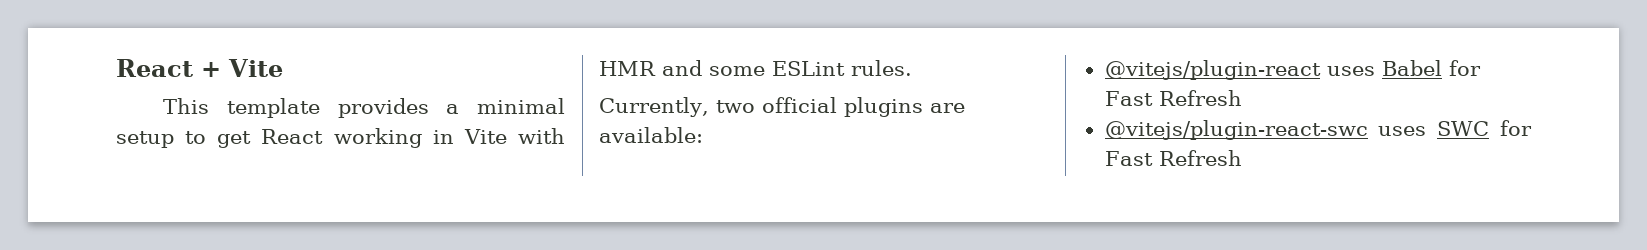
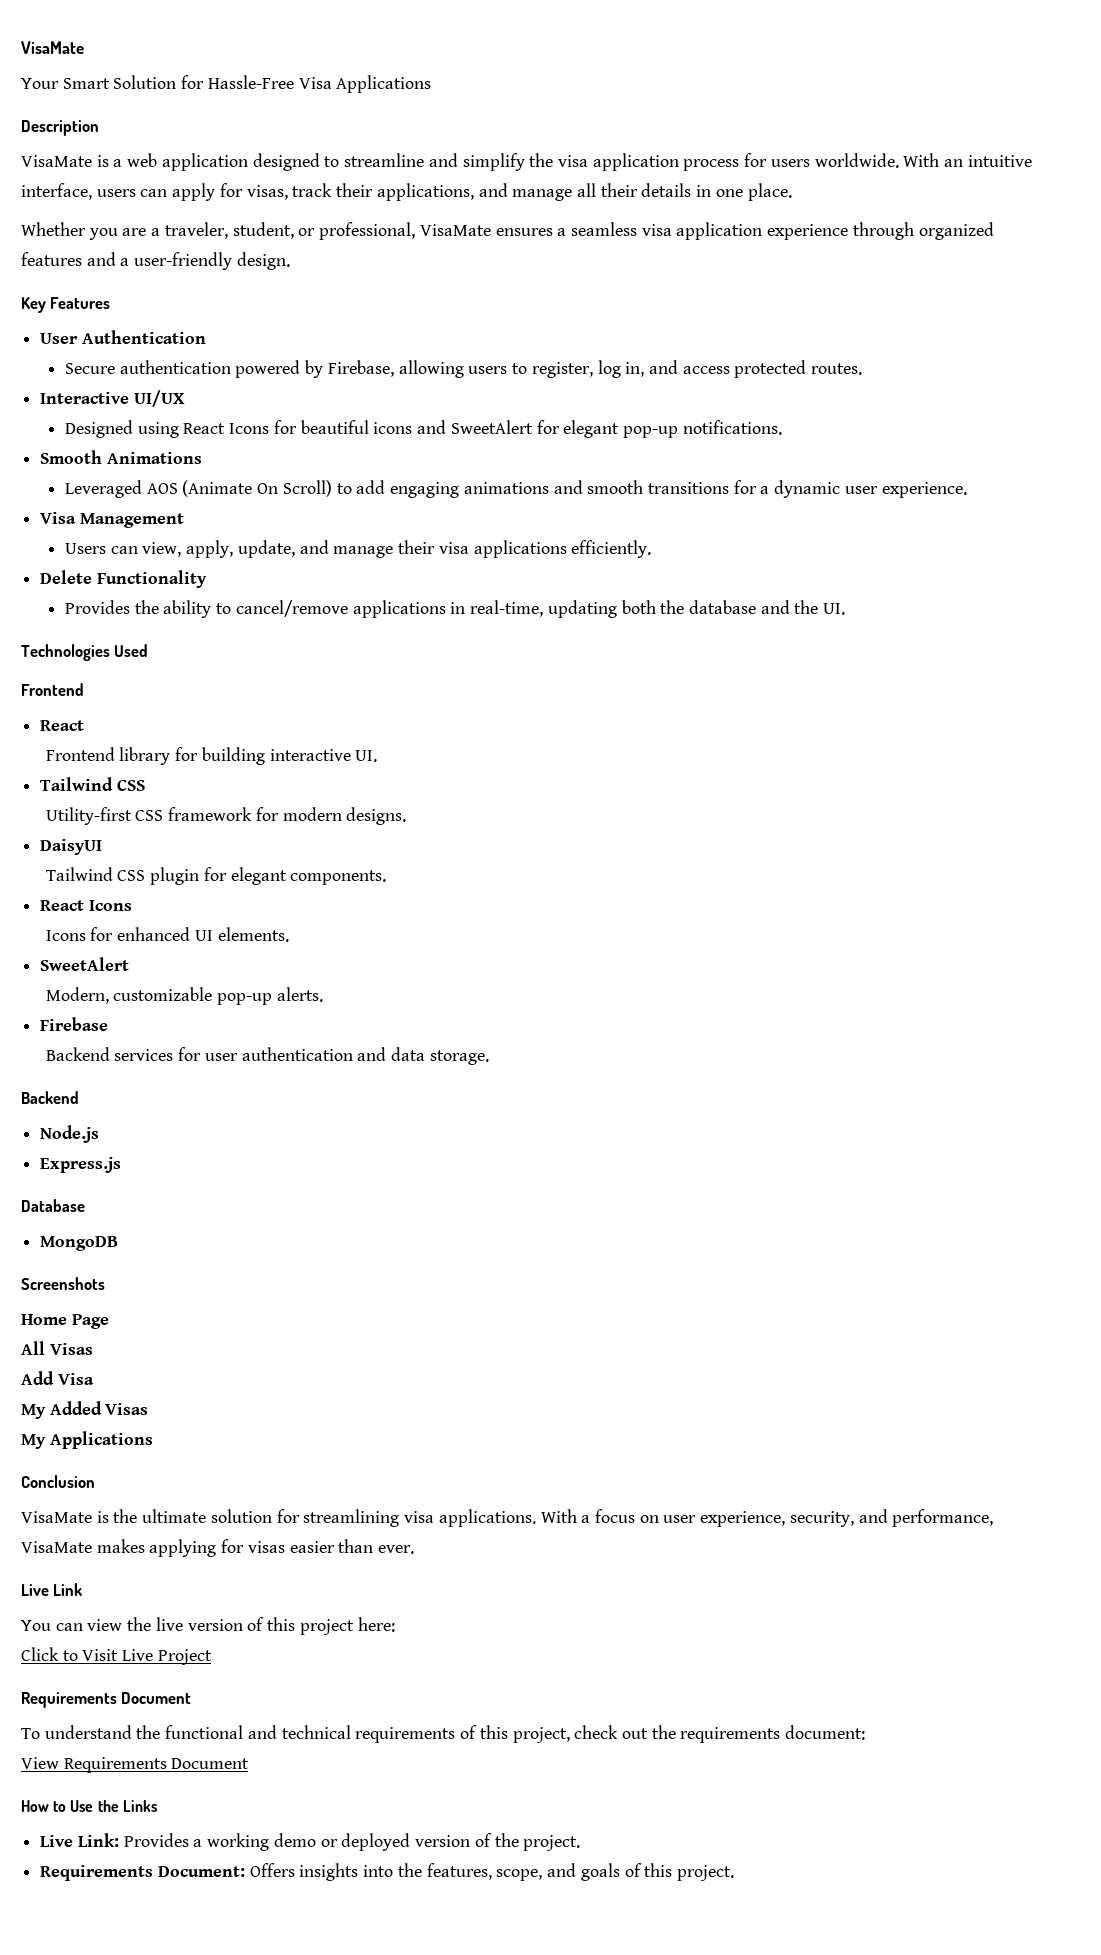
[116,59,283,77] [163,98,565,118] [116,128,565,148] [599,60,912,76] [599,97,965,117] [599,127,703,143] [1104,60,1481,80] [1104,90,1242,106] [1104,120,1532,140] [1104,150,1242,166] React + Vite // This template provides a minimal setup to get React working in Vite with HMR and some ESLint rules. // Currently, two official plugins are available: // @vitejs/plugin-react uses Babel for Fast Refresh // @vitejs/plugin-react-swc uses SWC for Fast Refresh -> [21,41,84,54] [21,75,432,93] [21,120,99,136] [21,153,1032,171] [21,183,792,201] [21,222,994,240] [21,252,290,270] [21,297,111,313] [40,330,206,344] [64,360,863,378] [40,390,185,407] [64,420,782,438] [40,450,202,464] [64,480,967,498] [40,512,184,528] [64,540,652,558] [40,570,207,588] [64,600,846,618] [21,644,149,661] [21,683,84,696] [40,720,85,731] [45,747,378,765] [40,777,145,791] [45,807,407,825] [40,839,103,855] [45,867,387,885] [40,900,132,911] [45,927,289,942] [40,957,130,971] [45,987,323,1005] [40,1017,109,1031] [45,1047,489,1065] [21,1091,79,1104] [40,1125,100,1143] [40,1157,122,1173] [21,1199,85,1212] [40,1236,119,1251] [21,1277,105,1290] [21,1314,109,1329] [21,1341,93,1355] [21,1371,94,1385] [21,1401,149,1419] [21,1431,153,1449] [21,1475,95,1488] [21,1509,994,1527] [21,1539,415,1557] [21,1583,83,1596] [21,1617,395,1635] [21,1647,212,1665] [21,1692,192,1708] [21,1725,866,1743] [21,1757,250,1773] [21,1800,157,1812] [40,1833,581,1851] [40,1863,734,1881] VisaMate // Your Smart Solution for Hassle-Free Visa Applications // Description // VisaMate is a web application designed to streamline and simplify the visa application process for users worldwide. With an intuitive interface, users can apply for visas, track their applications, and manage all their details in one place. // Whether you are a traveler, student, or professional, VisaMate ensures a seamless visa application experience through organized features and a user-friendly design. // Key Features // User Authentication // Secure authentication powered by Firebase, allowing users to register, log in, and access protected routes. // Interactive UI/UX // Designed using React Icons for beautiful icons and SweetAlert for elegant pop-up notifications. // Smooth Animations // Leveraged AOS (Animate On Scroll) to add engaging animations and smooth transitions for a dynamic user experience. // Visa Management // Users can view, apply, update, and manage their visa applications efficiently. // Delete Functionality // Provides the ability to cancel/remove applications in real-time, updating both the database and the UI. // Technologies Used // Frontend // React // Frontend library for building interactive UI. // Tailwind CSS // Utility-first CSS framework for modern designs. // DaisyUI // Tailwind CSS plugin for elegant components. // React Icons // Icons for enhanced UI elements. // SweetAlert // Modern, customizable pop-up alerts. // Firebase // Backend services for user authentication and data storage. // Backend // Node.js // Express.js // Database // MongoDB // Screenshots // Home Page // All Visas // Add Visa // My Added Visas // My Applications // Conclusion // VisaMate is the ultimate solution for streamlining visa applications. With a focus on user experience, security, and performance, VisaMate makes applying for visas easier than ever. // Live Link // You can view the live version of this project here: // Click to Visit Live Project // Requirements Document // To understand the functional and technical requirements of this project, check out the requirements document: // View Requirements Document // How to Use the Links // Live Link: Provides a working demo or deployed version of the project. // Requirements Document: Offers insights into the features, scope, and goals of this project.

